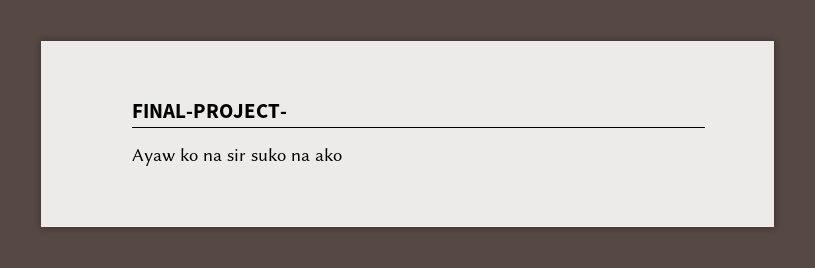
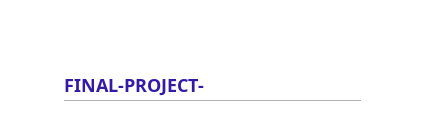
[132,148,342,166] // Ayaw ko na sir suko na ako -> (204, 87) none

